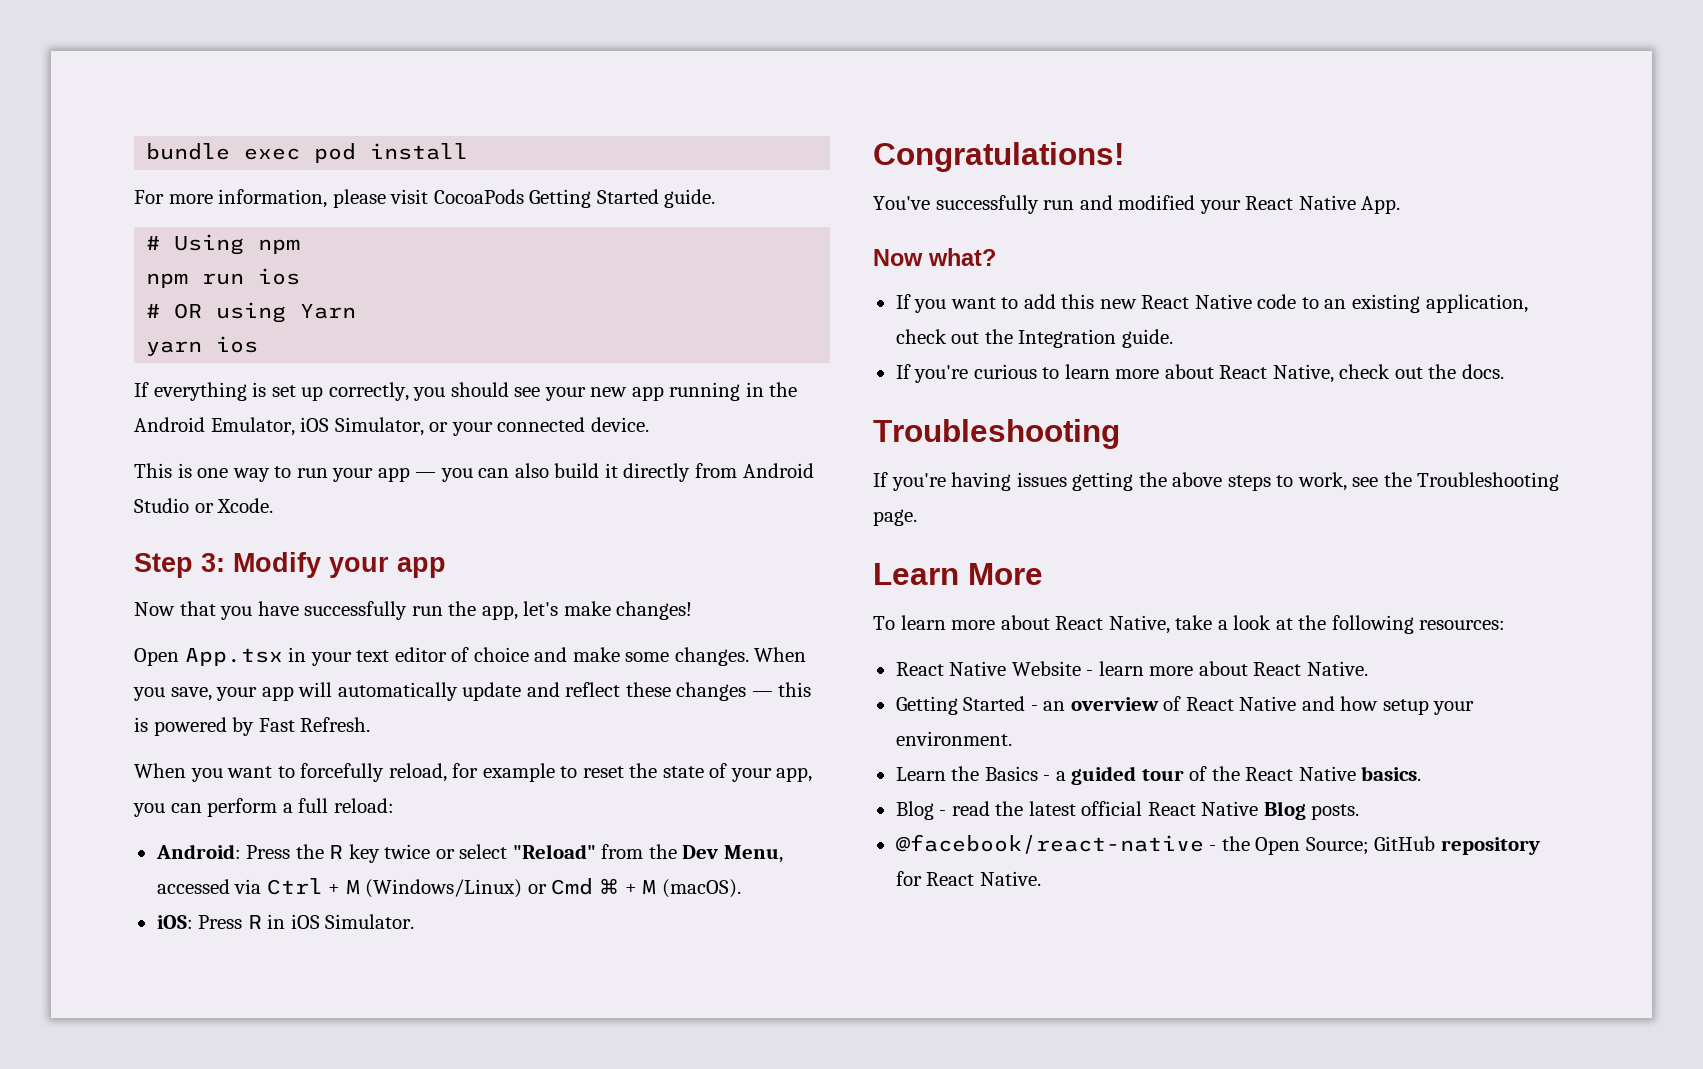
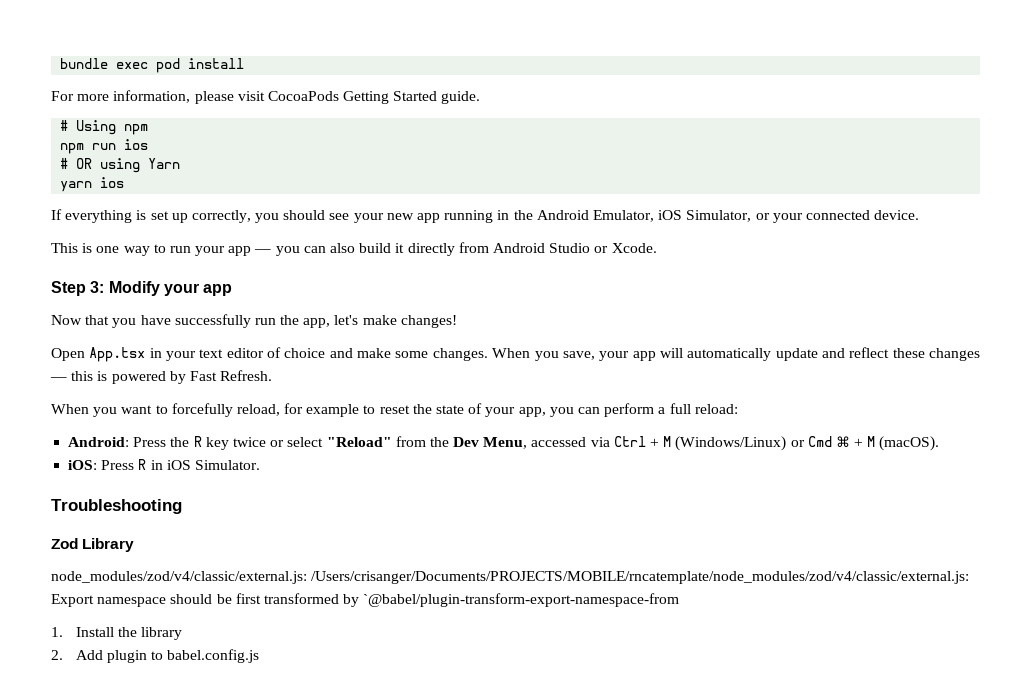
[873,142,1124,172] [873,195,1401,214] [873,248,996,266] [895,294,1528,313] [895,329,1173,348] [895,364,1504,383] [873,419,1120,449] [873,472,1560,491] [873,509,917,526] [873,563,1043,585] [873,615,1506,634] [895,661,1368,676] [895,696,1475,715] [895,731,1012,746] [895,766,1422,785] [895,801,1360,820] [895,834,1540,855] [895,871,1041,886] Congratulations! // You've successfully run and modified your React Native App. // Now what? // If you want to add this new React Native code to an existing application, check out the Integration guide. // If you're curious to learn more about React Native, check out the docs. // Troubleshooting // If you're having issues getting the above steps to work, see the Troubleshooting page. // Learn More // To learn more about React Native, take a look at the following resources: // React Native Website - learn more about React Native. // Getting Started - an overview of React Native and how setup your environment. // Learn the Basics - a guided tour of the React Native basics. // Blog - read the latest official React Native Blog posts. // @facebook/react-native - the Open Source; GitHub repository for React Native. -> [51,499,182,514] [51,538,135,552] [51,571,970,584] [51,593,680,607] [51,627,183,640] [51,649,260,663] Troubleshooting // Zod Library // node_modules/zod/v4/classic/external.js: /Users/crisanger/Documents/PROJECTS/MOBILE/rncatemplate/node_modules/zod/v4/classic/external.js: Export namespace should be first transformed by `@babel/plugin-transform-export-namespace-from // 1. Install the library // 2. Add plugin to babel.config.js

